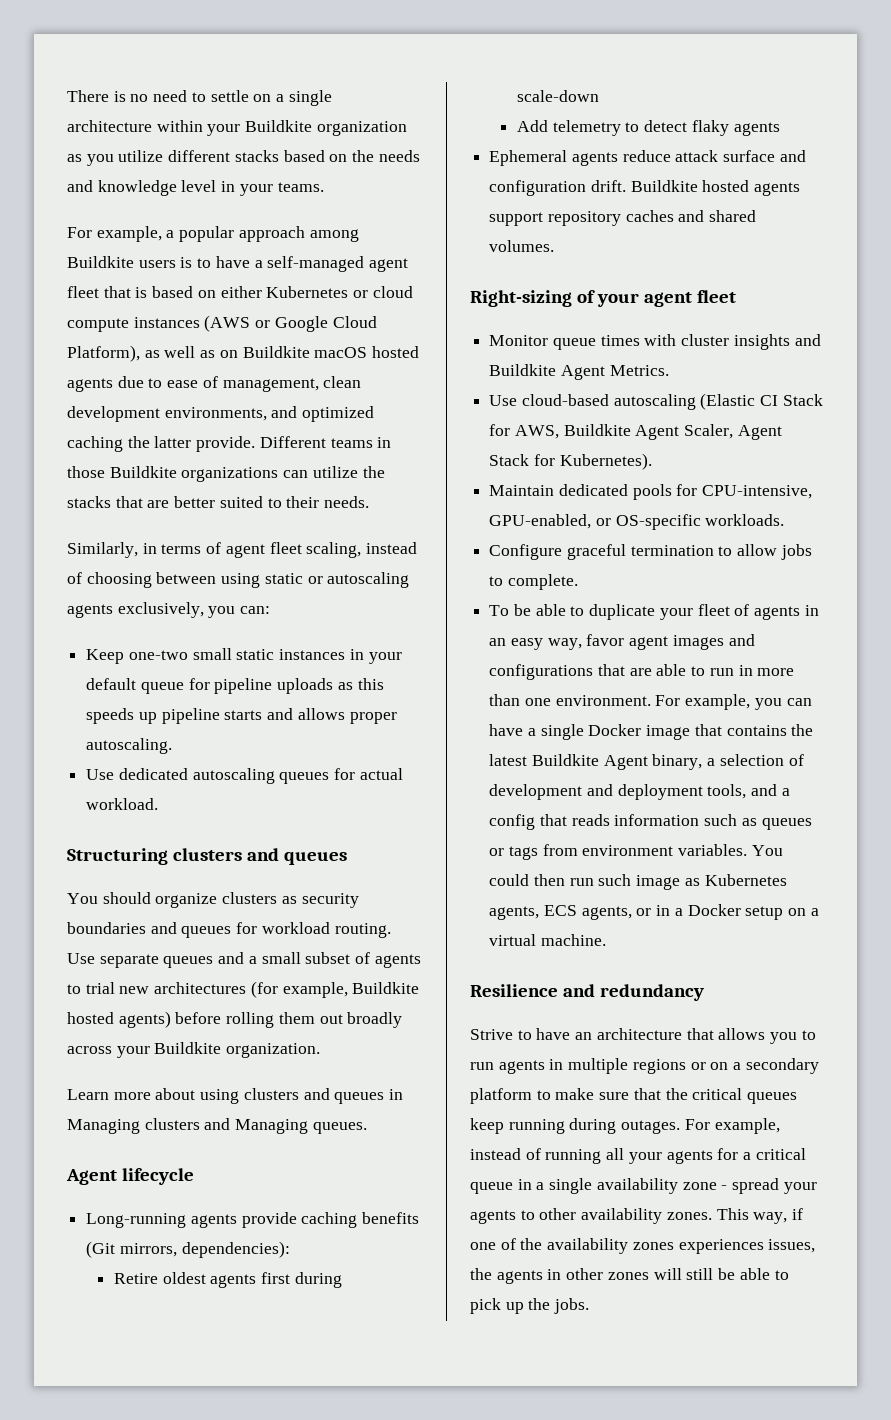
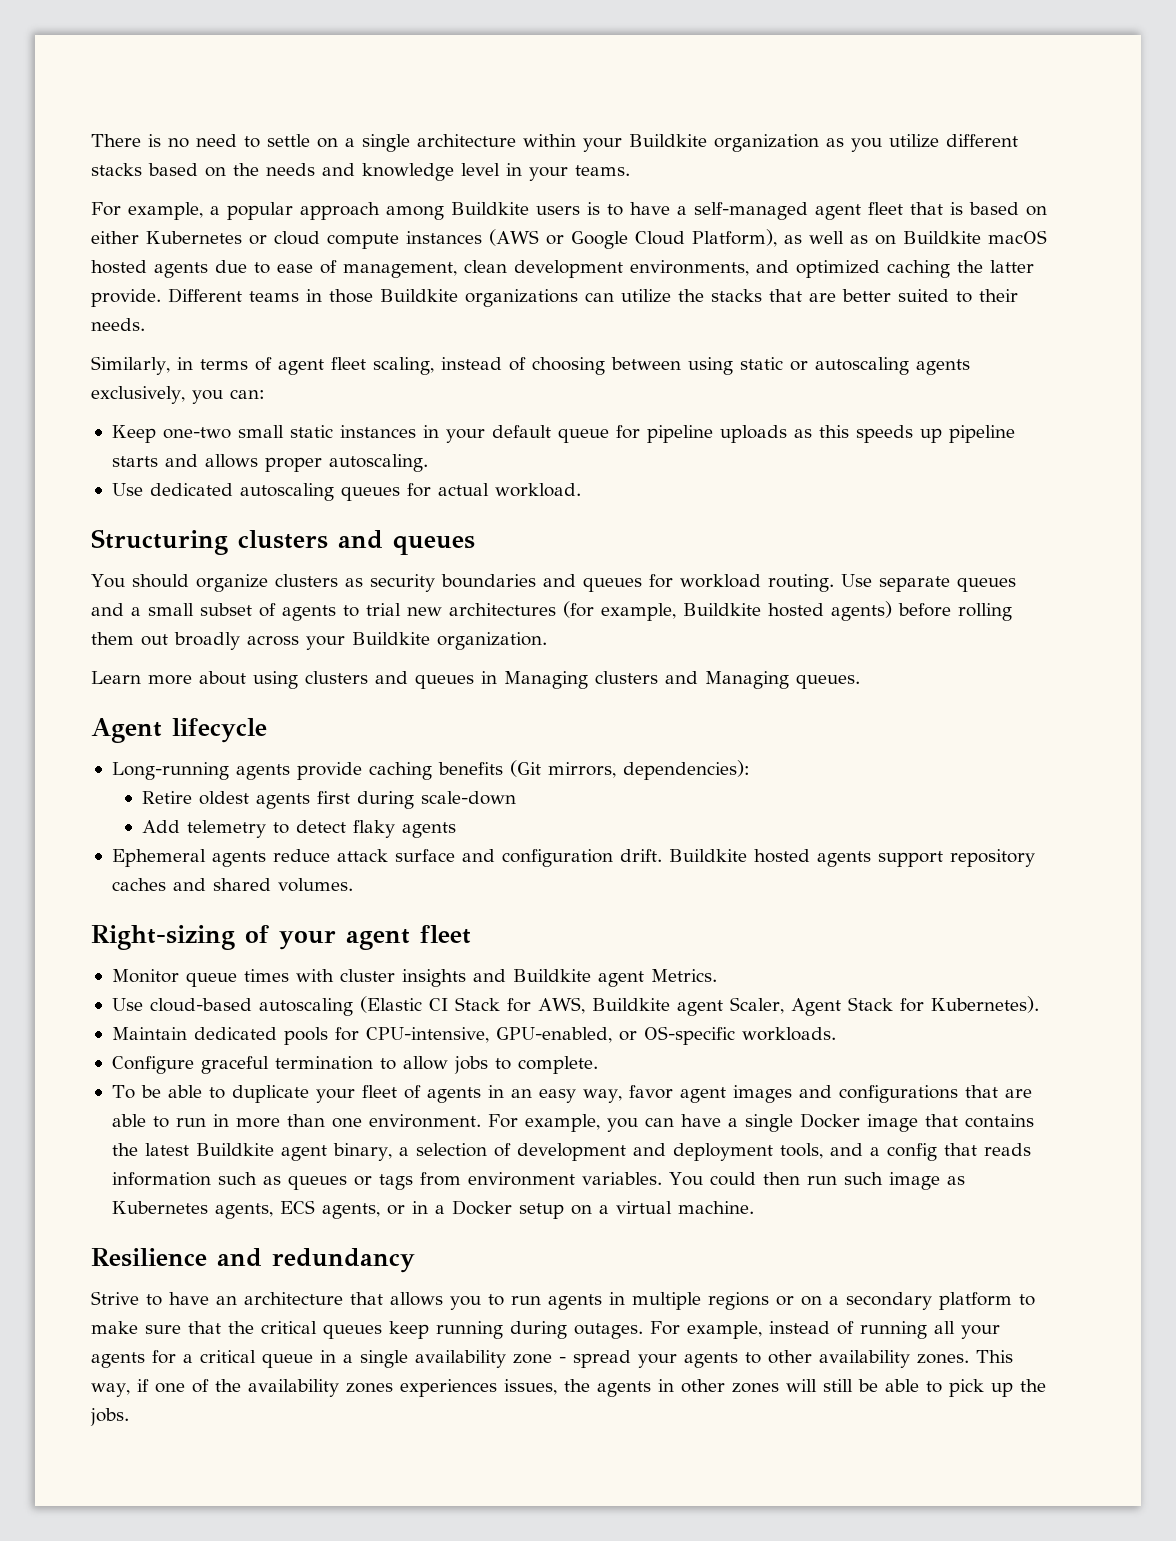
[560,365,605,380] Agent -> [597,971,644,987] agent
[635,425,680,440] Agent -> [676,1000,723,1016] agent
[603,755,648,770] Agent -> [280,1145,327,1161] agent

